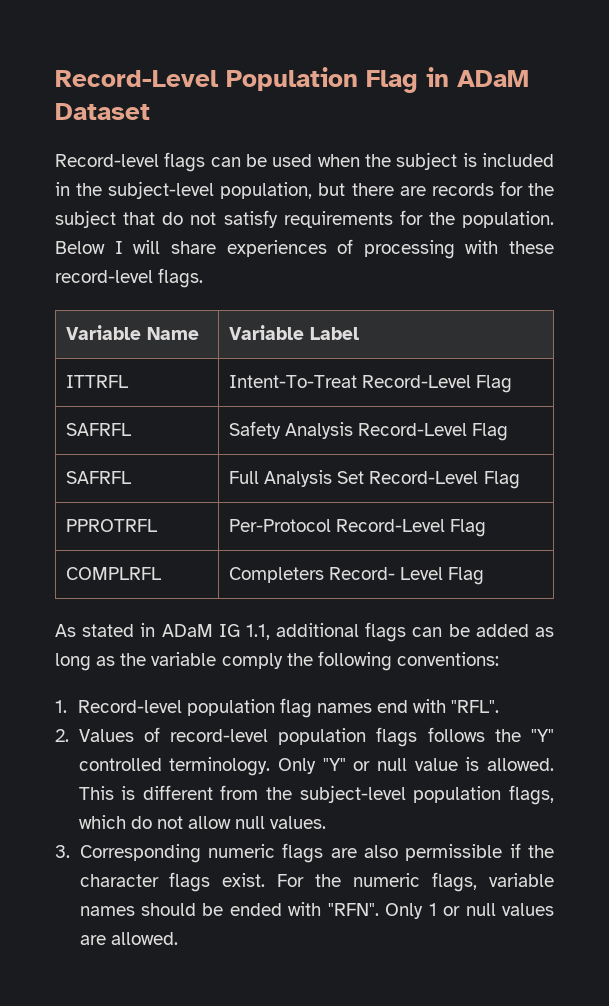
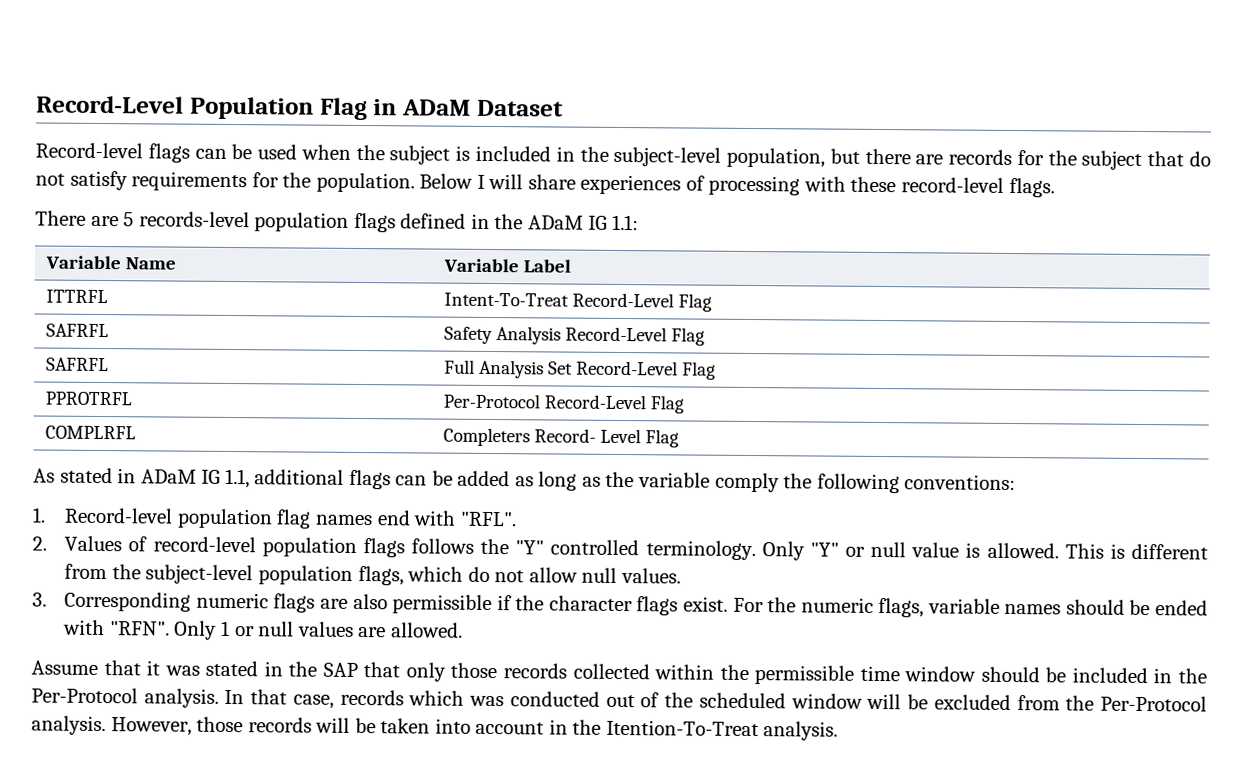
(204, 278) none -> [35,210,639,233] // There are 5 records-level population flags defined in the ADaM IG 1.1:
(178, 938) none -> [31,660,1207,685] [31,687,1207,712] [31,715,839,741] // Assume that it was stated in the SAP that only those records collected within the permissible time window should be included in the Per-Protocol analysis. In that case, records which was conducted out of the scheduled window will be excluded from the Per-Protocol analysis. However, those records will be taken into account in the Itention-To-Treat analysis.

